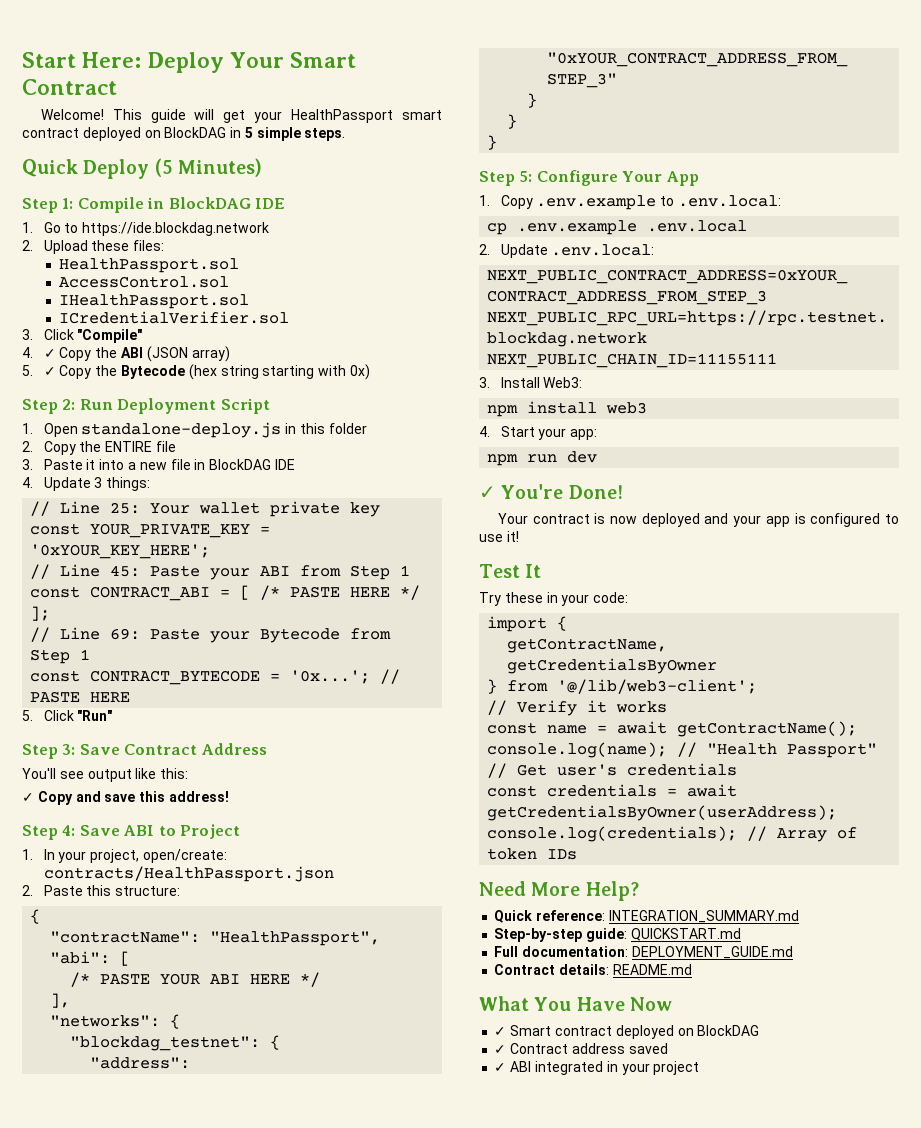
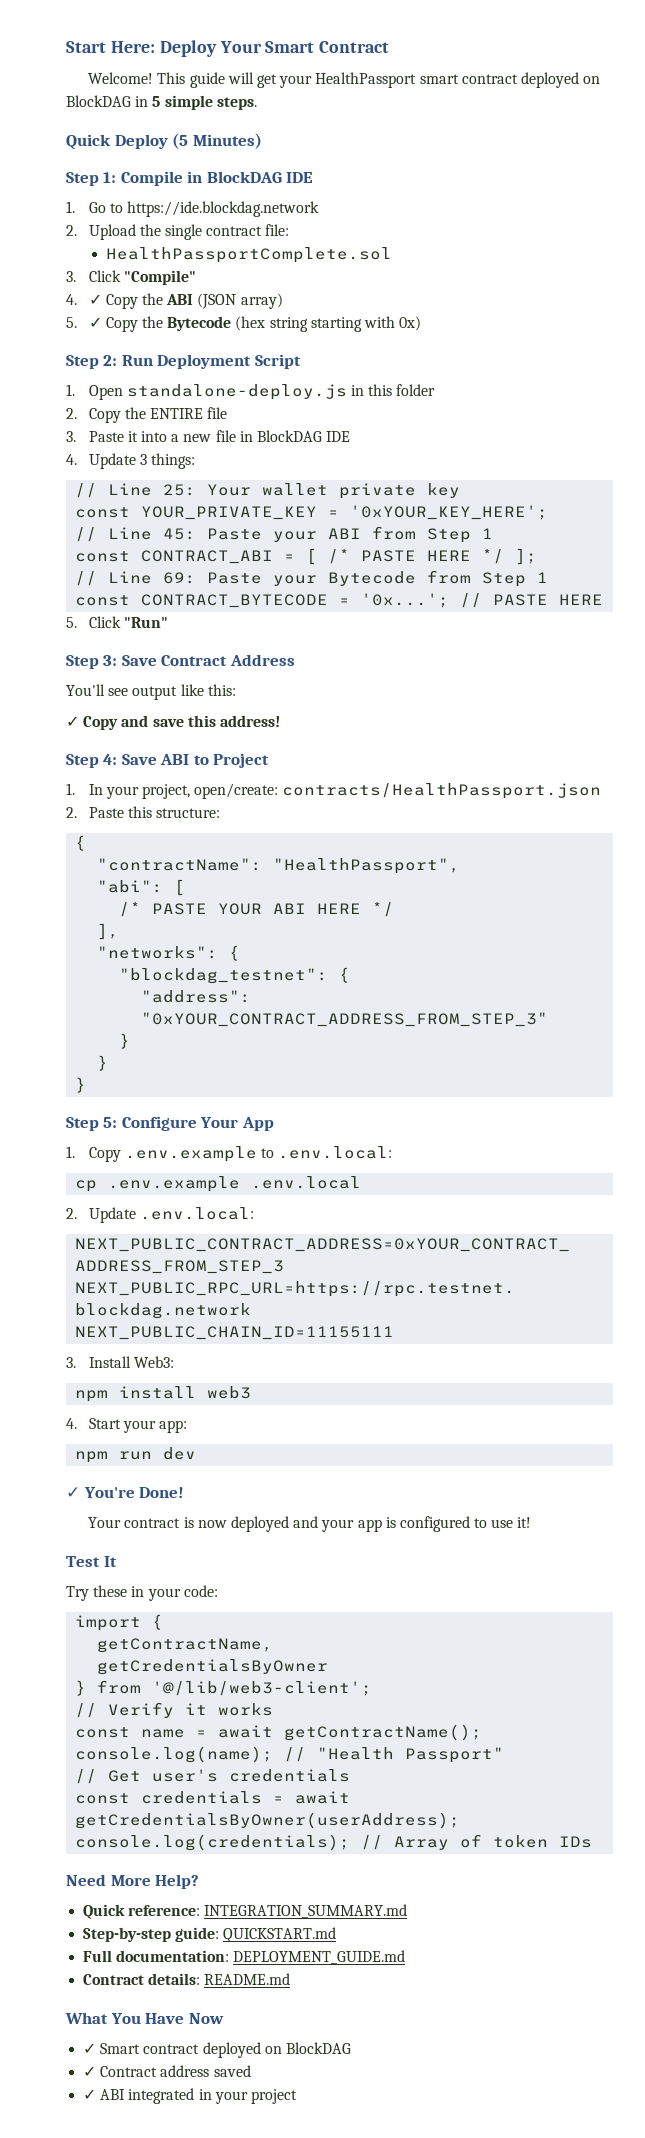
[91,240,165,251] [59,258,240,273] [59,276,230,288] [59,294,250,309] [59,311,290,324] these files: // HealthPassport.sol // AccessControl.sol // IHealthPassport.sol // ICredentialVerifier.sol -> [139,224,290,240] [105,247,392,263] the single contract file: // HealthPassportComplete.sol

